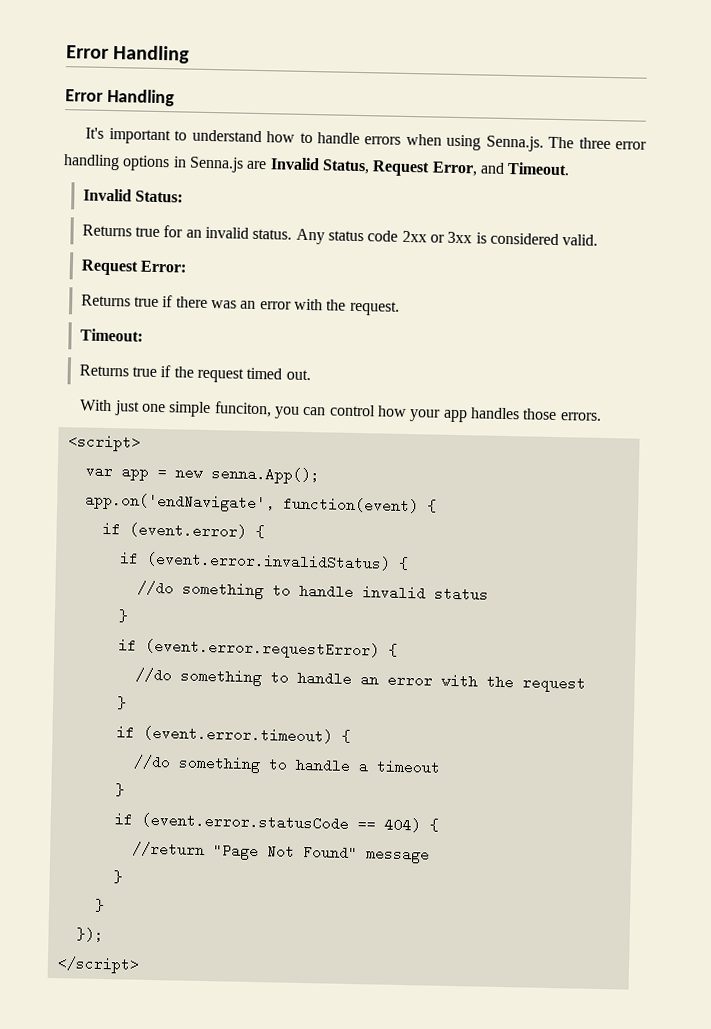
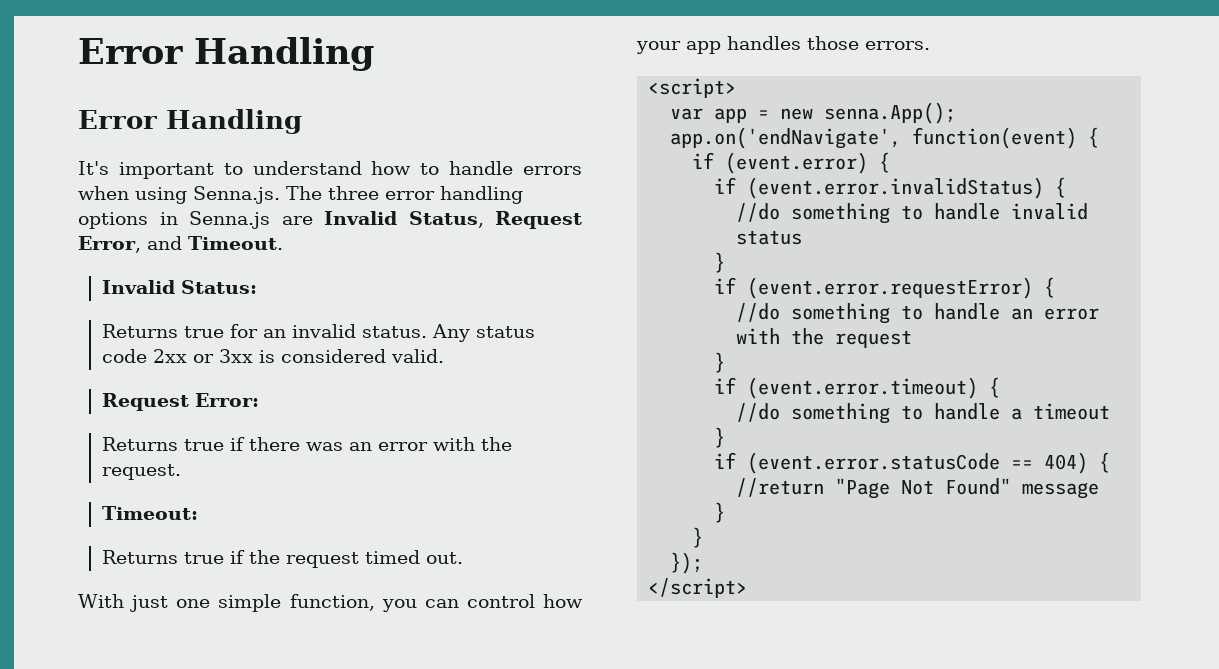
[213,401,272,418] funciton, -> [289,594,375,611] function,

